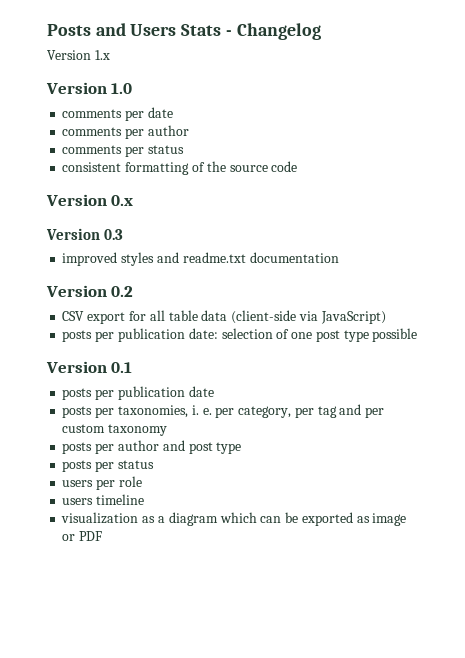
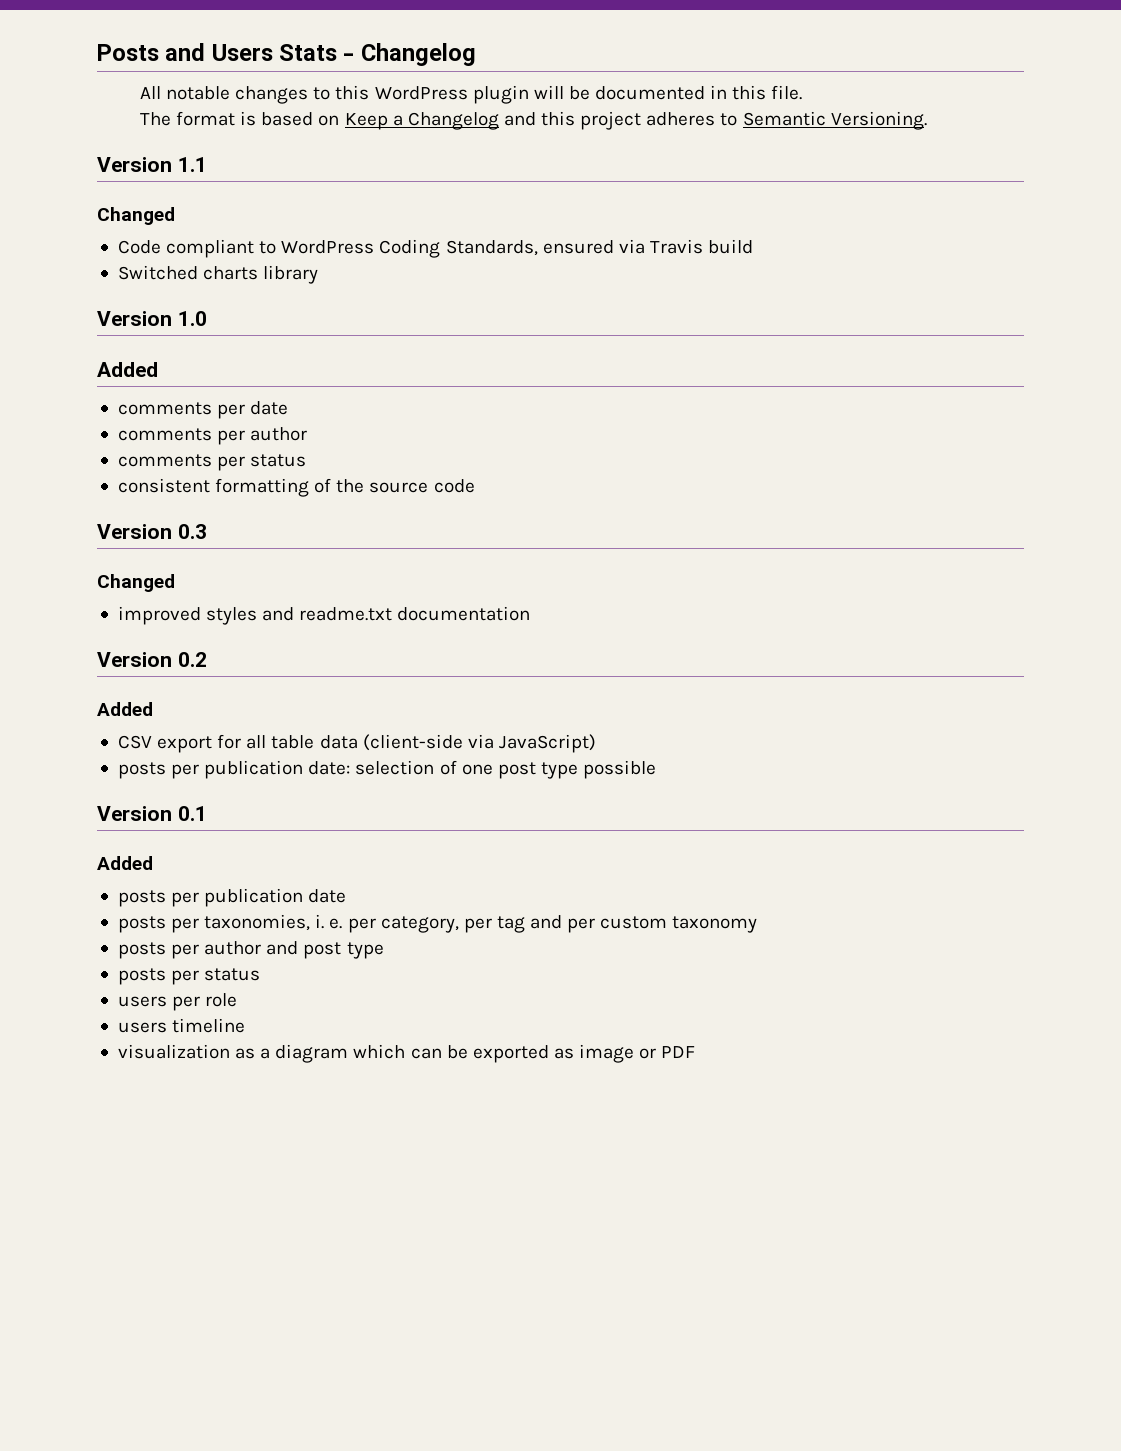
[47,50,110,60] Version 1.x -> [139,85,803,104] [139,111,927,130] [97,157,207,172] [97,207,175,225] [117,239,754,258] [117,265,319,284] All notable changes to this WordPress plugin will be documented in this file. // The format is based on Keep a Changelog and this project adheres to Semantic Versioning. // Version 1.1 // Changed // Code compliant to WordPress Coding Standards, ensured via Travis build // Switched charts library
(133, 88) none -> [97,362,158,377] // Added
[111,195,134,206] [46,228,124,240] 0.x // Version 0.3 -> [177,524,207,539] [97,574,175,592] 0.3 // Changed
(134, 291) none -> [97,702,153,716] // Added
(133, 367) none -> [97,856,153,870] // Added

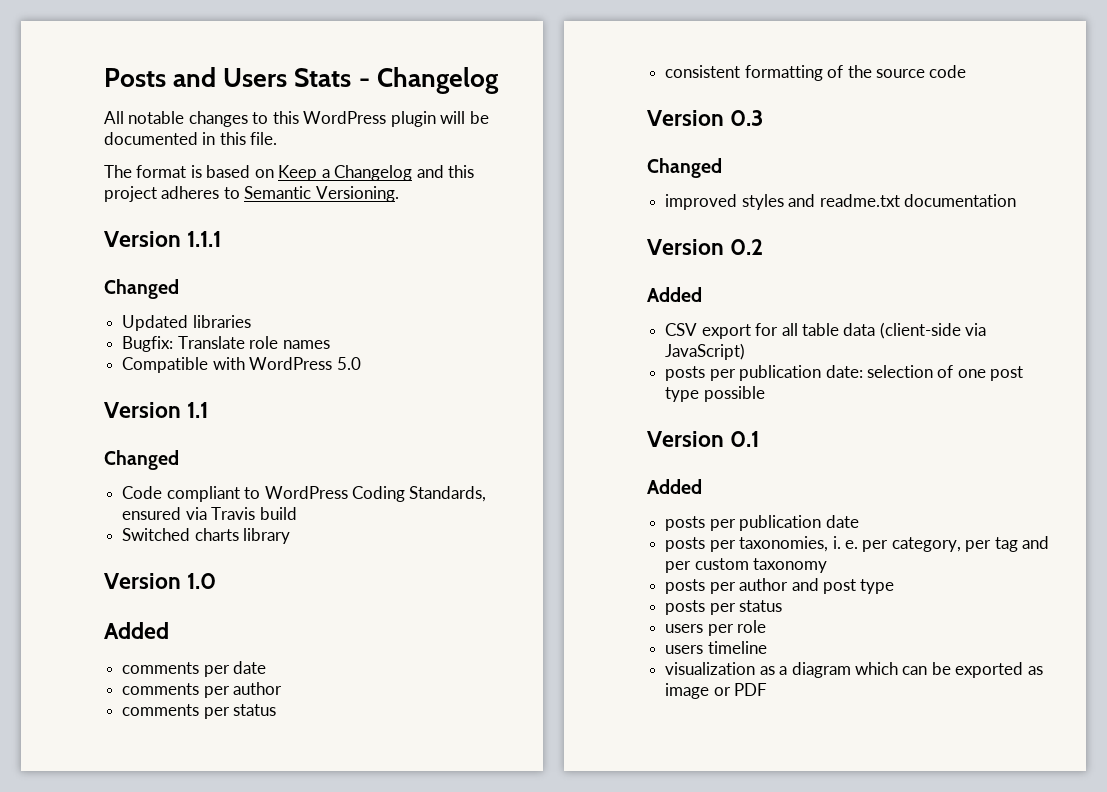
(927, 120) none -> [104,231,222,247] [104,279,179,299] [122,315,251,331] [122,336,330,352] [122,357,361,373] // Version 1.1.1 // Changed // Updated libraries // Bugfix: Translate role names // Compatible with WordPress 5.0

